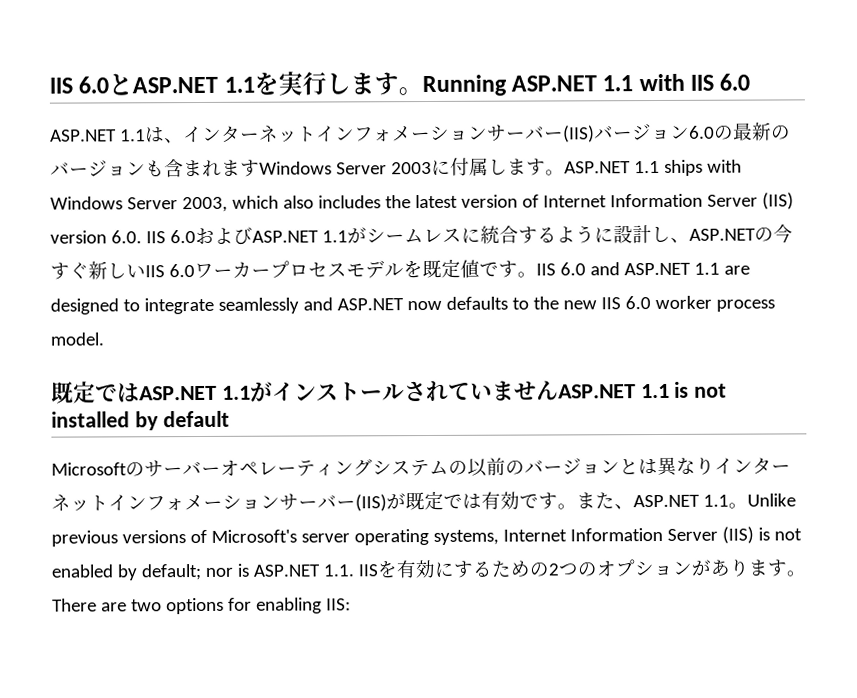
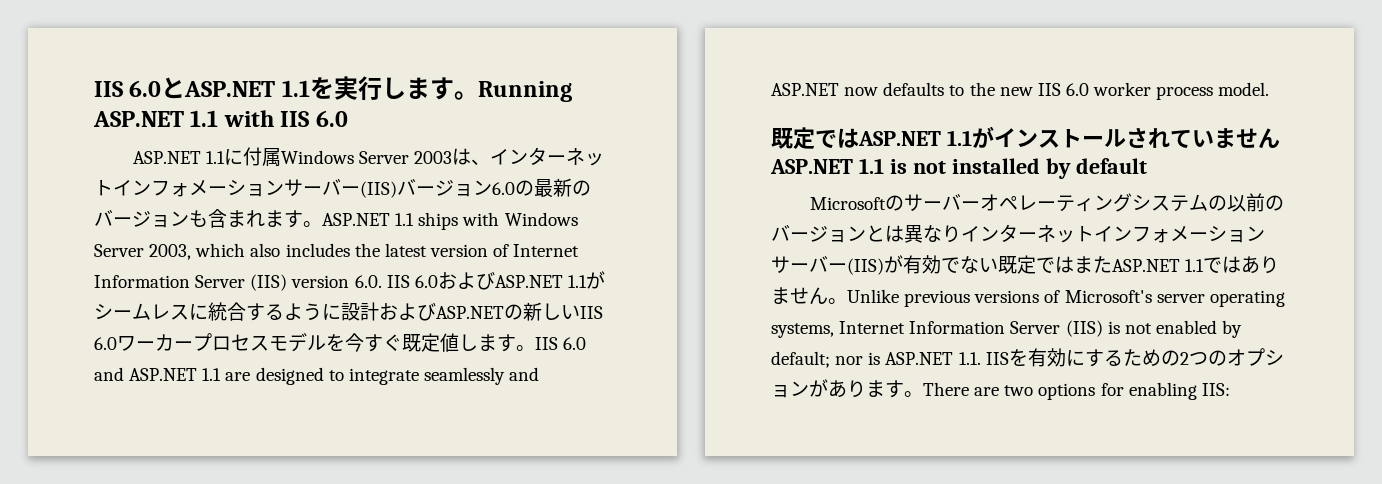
(146, 135) none -> [223,147,453,167] に付属Windows Server 2003
[259,157,546,176] Windows Server 2003に付属します -> (303, 219) none
[650,224,793,244] [50,262,89,280] し、ASP.NETの今すぐ -> [379,302,523,321] およびASP.NETの
[421,258,499,279] 既定値で -> [345,333,497,352] 今すぐ既定値しま
[405,490,729,511] 既定では有効です。また、ASP.NET 1.1 -> [903,255,1280,274] [771,287,828,305] 有効でない既定ではまたASP.NET 1.1ではありません

